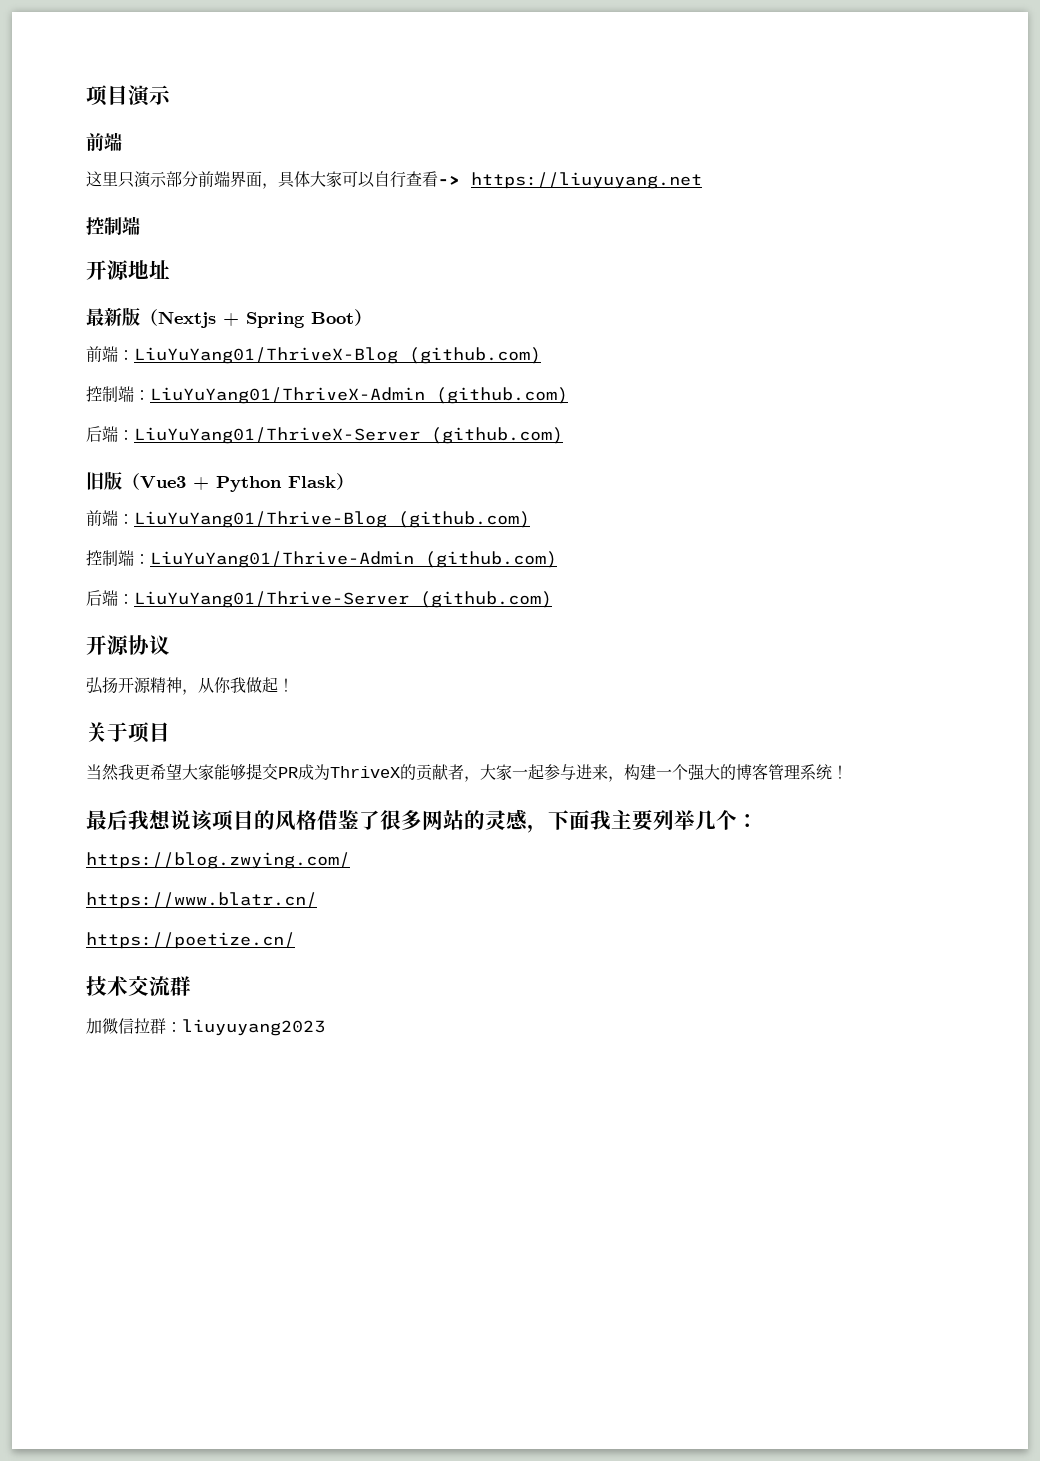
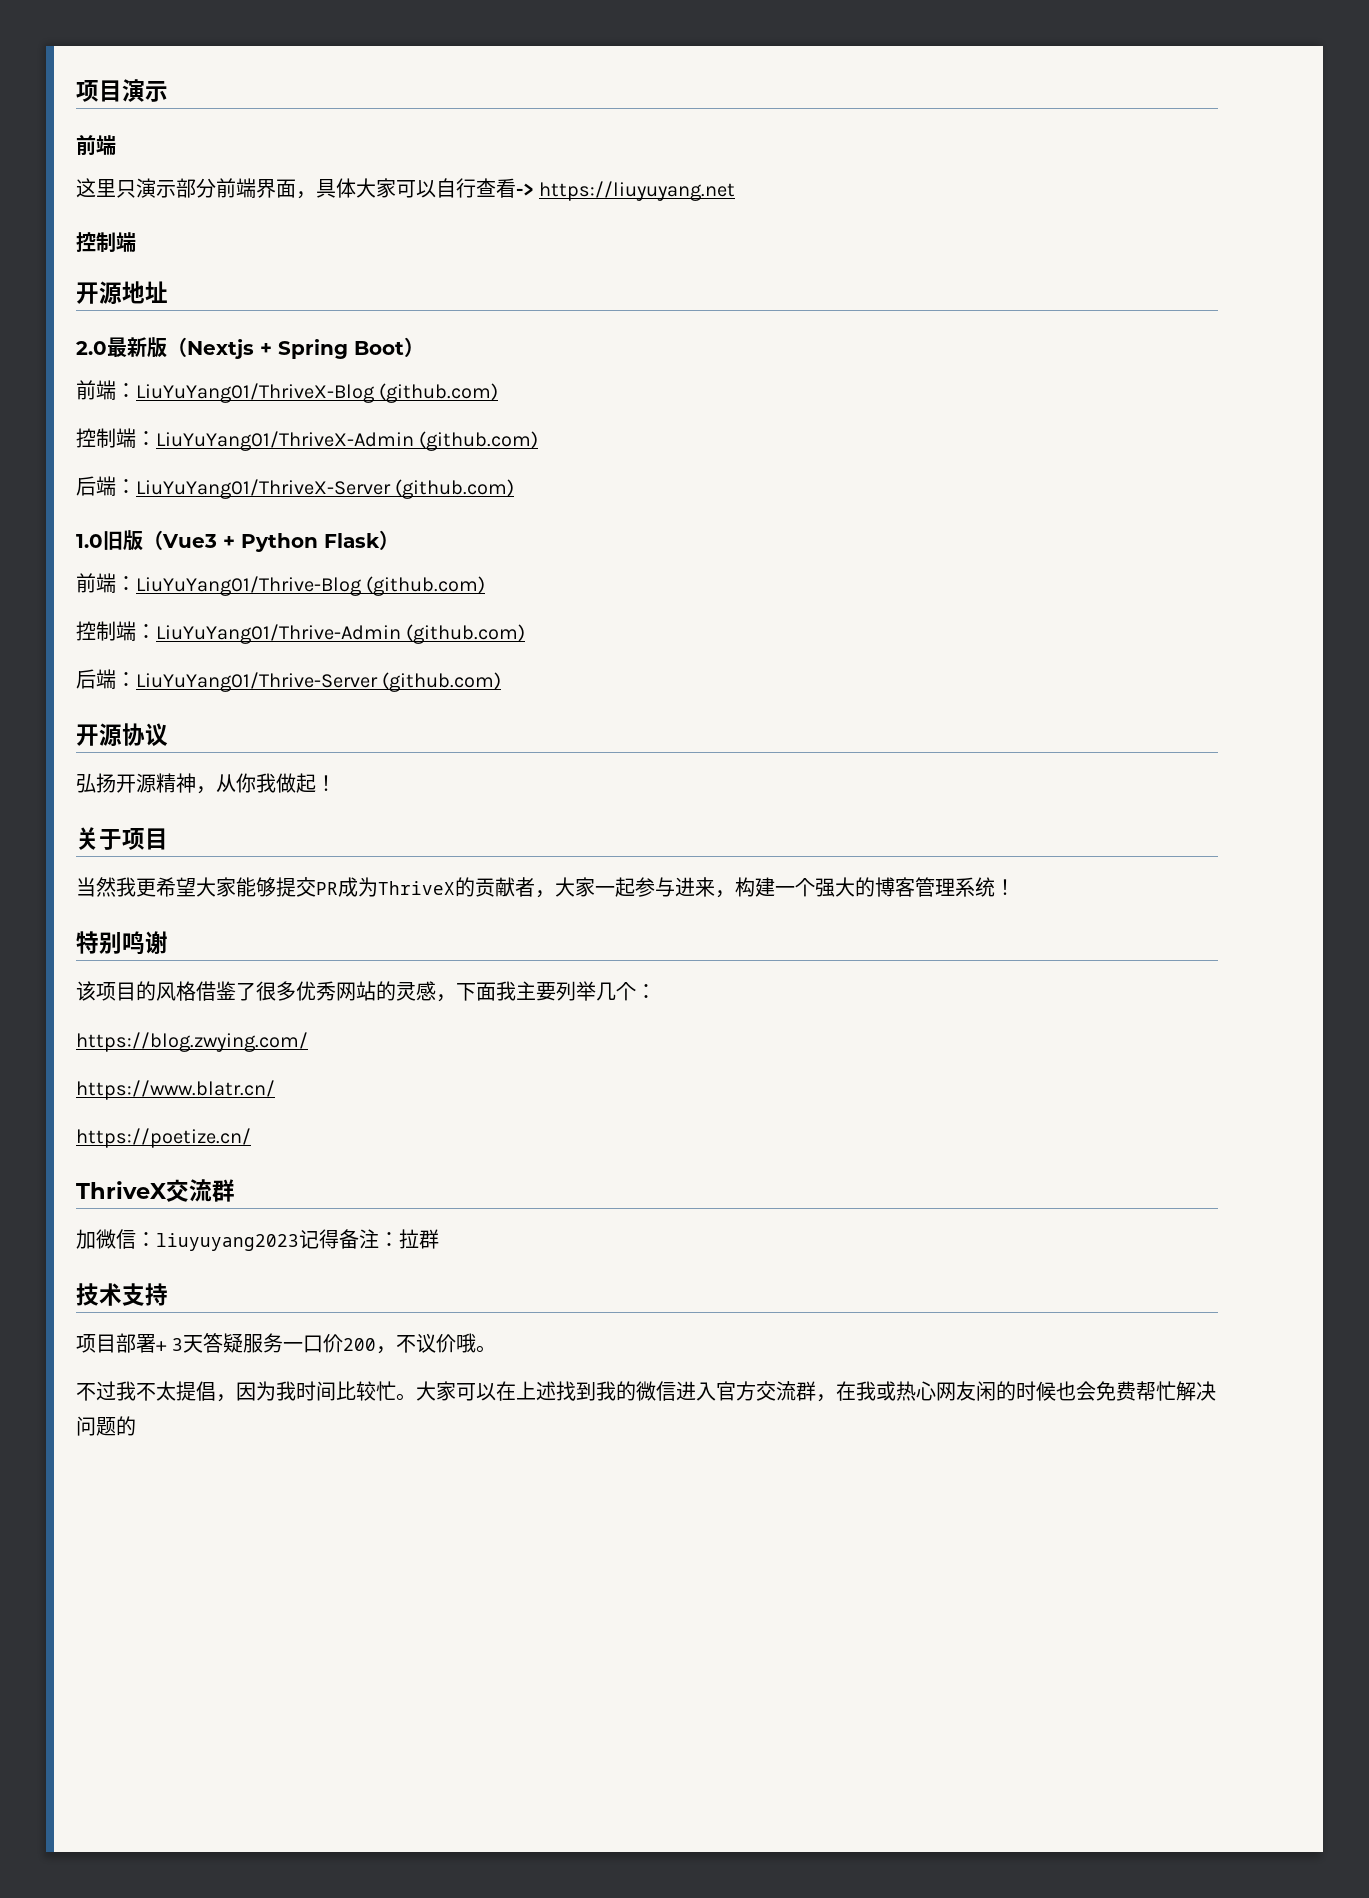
(170, 269) none -> [76,341,107,355] 2.0
(563, 435) none -> [76,534,103,548] 1.0
[86,810,191,830] 最后我想说 -> [76,931,168,955] 特别鸣谢 //
(422, 820) none -> [296,981,336,1001] 优秀
[86,976,128,996] 技术 -> [76,1181,166,1199] ThriveX
[134,1018,325,1036] 拉群：liuyuyang2023 -> [136,1229,439,1251] [76,1283,168,1306] [76,1333,497,1354] [76,1381,1216,1402] [76,1416,136,1436] ：liuyuyang2023记得备注：拉群 // 技术支持 // 项目部署+ 3天答疑服务一口价200，不议价哦。 // 不过我不太提倡，因为我时间比较忙。大家可以在上述找到我的微信进入官方交流群，在我或热心网友闲的时候也会免费帮忙解决问题的

